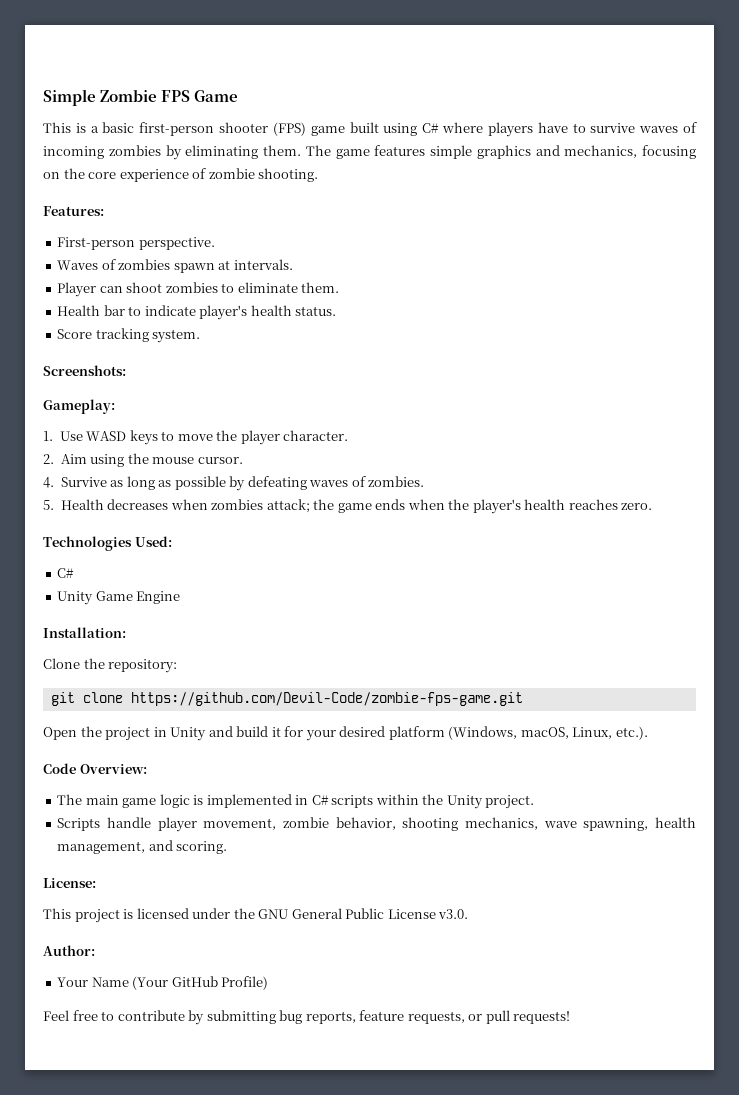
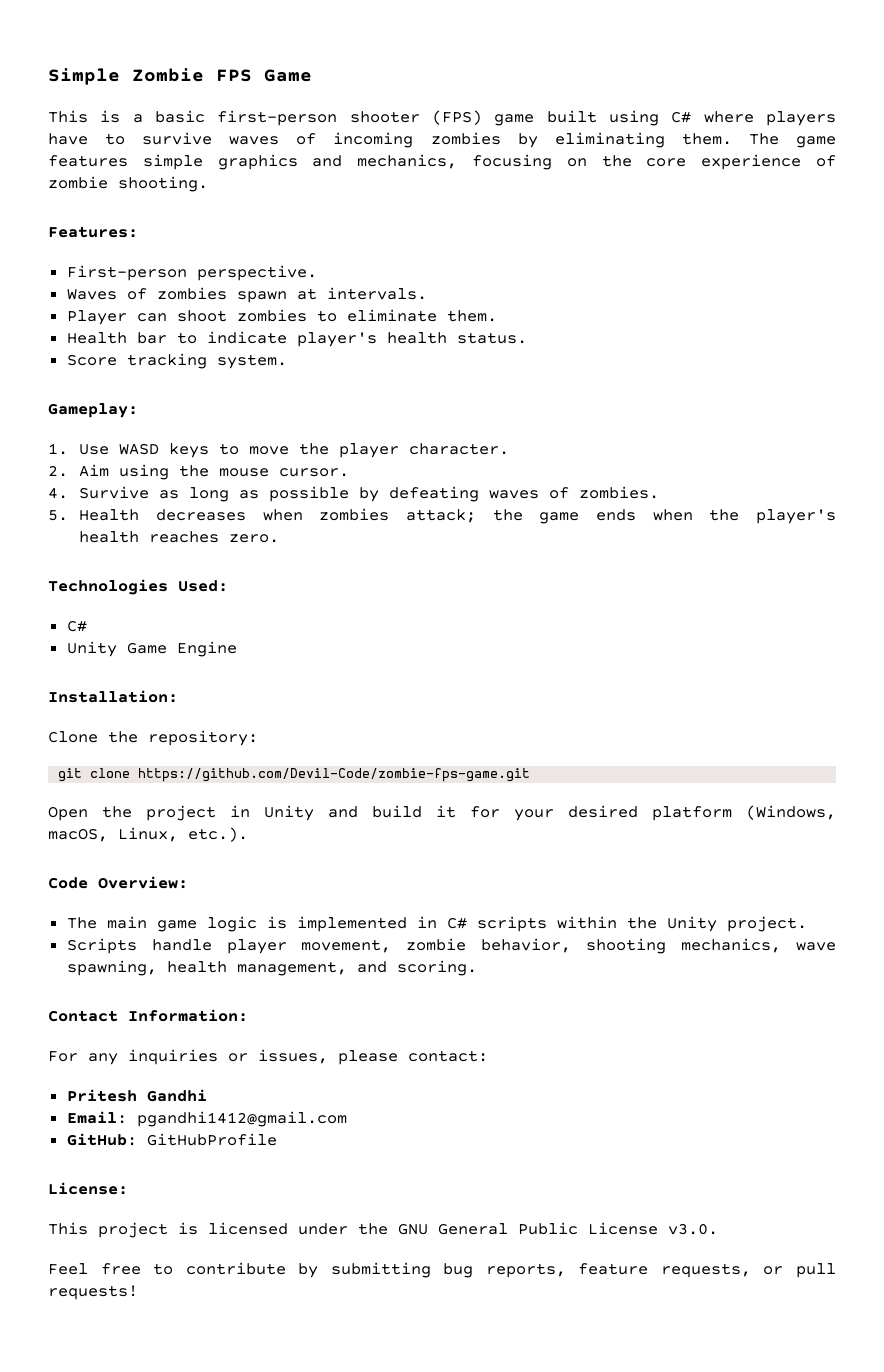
[43,365,126,376] // Screenshots: -> (287, 361) none
(228, 847) none -> [48,1009,248,1022] [48,1049,488,1065] [66,1089,207,1102] [66,1111,347,1127] [66,1133,277,1146] // Contact Information: // For any inquiries or issues, please contact: // Pritesh Gandhi // Email: pgandhi1412@gmail.com // GitHub: GitHubProfile
[43,945,95,956] [57,976,269,990] // Author: // Your Name (Your GitHub Profile) -> (718, 1229) none

